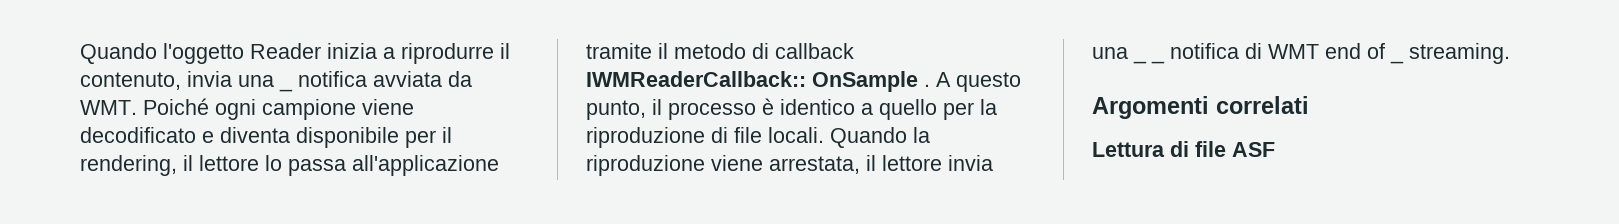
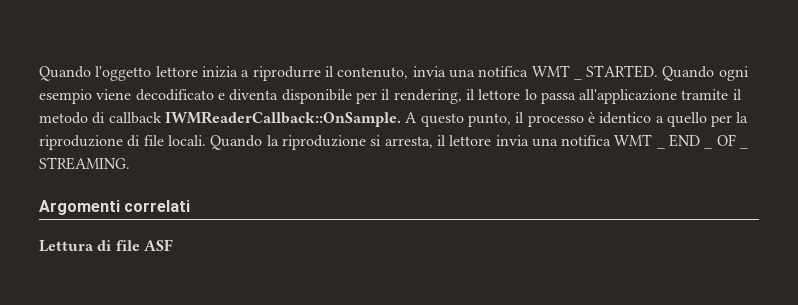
[250,43,321,59] Reader -> [155,66,198,77] lettore
[279,87,293,92] [298,71,472,87] [80,98,356,120] _ notifica avviata da WMT. Poiché ogni campione -> [478,65,570,77] [573,65,749,81] [39,89,92,104] notifica WMT _ STARTED. Quando ogni esempio
[586,71,930,92] IWMReaderCallback:: OnSample . -> [164,111,401,127] IWMReaderCallback::OnSample.
[711,155,860,174] viene arrestata, -> [370,135,433,148] si arresta,
[1133,59,1165,64] [1170,43,1385,59] [1390,43,1510,64] _ _ notifica di WMT end of _ streaming. -> [561,134,653,146] [656,134,713,149] [716,134,736,146] [740,146,749,149] [39,157,130,170] notifica WMT _ END _ OF _ STREAMING.

